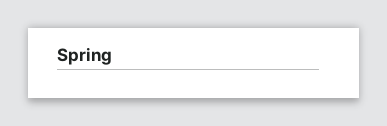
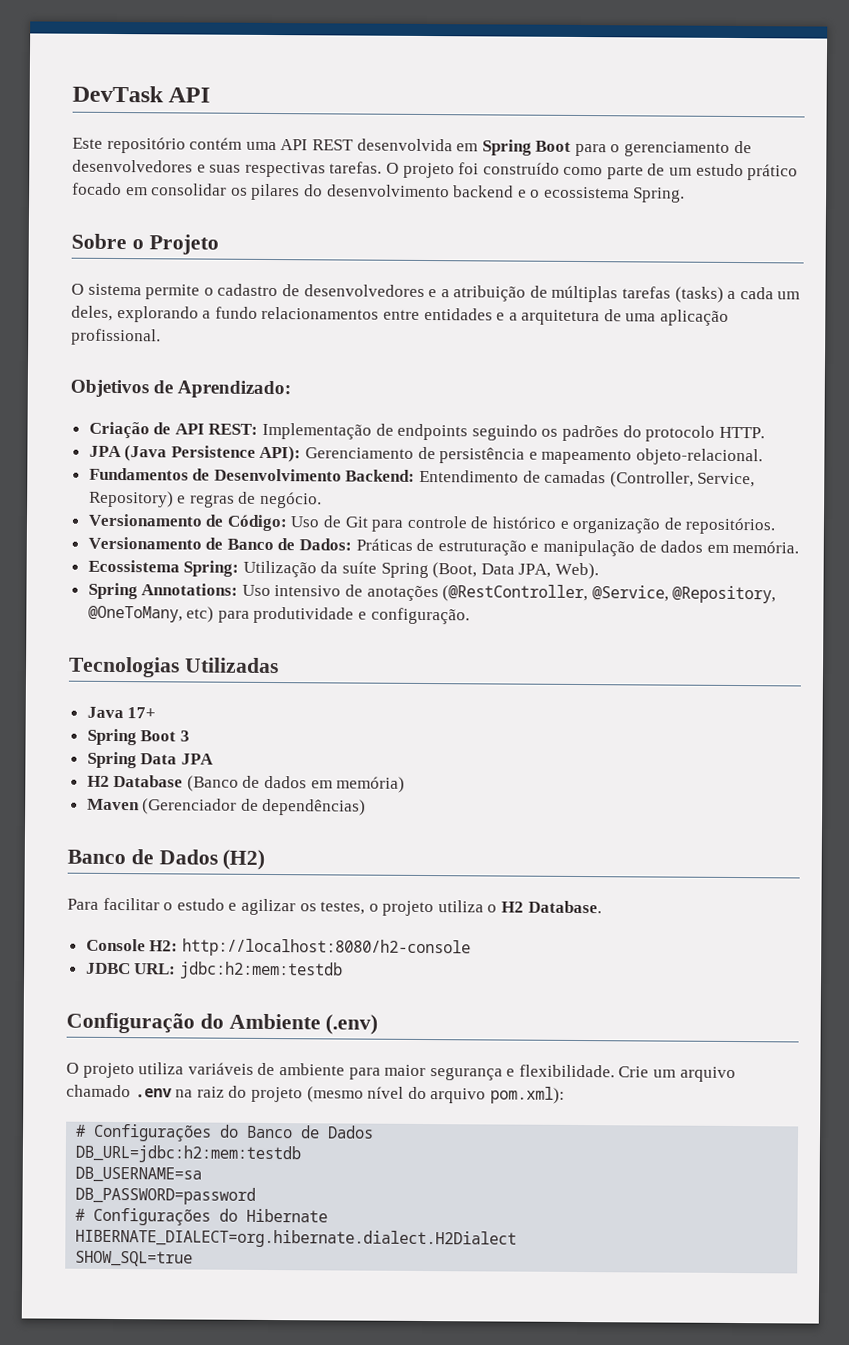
[57,47,112,65] Spring -> [72,85,211,103] [72,136,752,157] [72,159,799,181] [72,182,686,203] [71,233,219,255] [71,283,801,303] [71,305,730,326] [71,328,161,346] [70,379,292,399] [88,421,765,442] [88,445,764,466] [88,467,756,488] [88,490,323,509] [87,513,777,535] [87,536,800,557] [87,559,600,580] [87,582,777,604] [87,605,470,625] [68,656,279,678] [86,706,157,719] [86,728,190,746] [86,751,214,769] [86,774,406,793] [86,798,367,816] [67,849,266,870] [67,897,602,917] [85,938,471,958] [85,961,343,980] [66,1012,379,1035] [66,1062,736,1083] [66,1084,565,1104] [75,1123,375,1142] [75,1144,302,1164] [75,1166,203,1183] [75,1186,257,1205] [75,1207,329,1226] [75,1228,518,1249] [75,1250,194,1267] DevTask API // Este repositório contém uma API REST desenvolvida em Spring Boot para o gerenciamento de desenvolvedores e suas respectivas tarefas. O projeto foi construído como parte de um estudo prático focado em consolidar os pilares do desenvolvimento backend e o ecossistema Spring. // Sobre o Projeto // O sistema permite o cadastro de desenvolvedores e a atribuição de múltiplas tarefas (tasks) a cada um deles, explorando a fundo relacionamentos entre entidades e a arquitetura de uma aplicação profissional. // Objetivos de Aprendizado: // Criação de API REST: Implementação de endpoints seguindo os padrões do protocolo HTTP. // JPA (Java Persistence API): Gerenciamento de persistência e mapeamento objeto-relacional. // Fundamentos de Desenvolvimento Backend: Entendimento de camadas (Controller, Service, Repository) e regras de negócio. // Versionamento de Código: Uso de Git para controle de histórico e organização de repositórios. // Versionamento de Banco de Dados: Práticas de estruturação e manipulação de dados em memória. // Ecossistema Spring: Utilização da suíte Spring (Boot, Data JPA, Web). // Spring Annotations: Uso intensivo de anotações (@RestController, @Service, @Repository, @OneToMany, etc) para produtividade e configuração. // Tecnologias Utilizadas // Java 17+ // Spring Boot 3 // Spring Data JPA // H2 Database (Banco de dados em memória) // Maven (Gerenciador de dependências) // Banco de Dados (H2) // Para facilitar o estudo e agilizar os testes, o projeto utiliza o H2 Database. // Console H2: http://localhost:8080/h2-console // JDBC URL: jdbc:h2:mem:testdb // Configuração do Ambiente (.env) // O projeto utiliza variáveis de ambiente para maior segurança e flexibilidade. Crie um arquivo chamado .env na raiz do projeto (mesmo nível do arquivo pom.xml): // # Configurações do Banco de Dados // DB_URL=jdbc:h2:mem:testdb // DB_USERNAME=sa // DB_PASSWORD=password // # Configurações do Hibernate // HIBERNATE_DIALECT=org.hibernate.dialect.H2Dialect // SHOW_SQL=true

